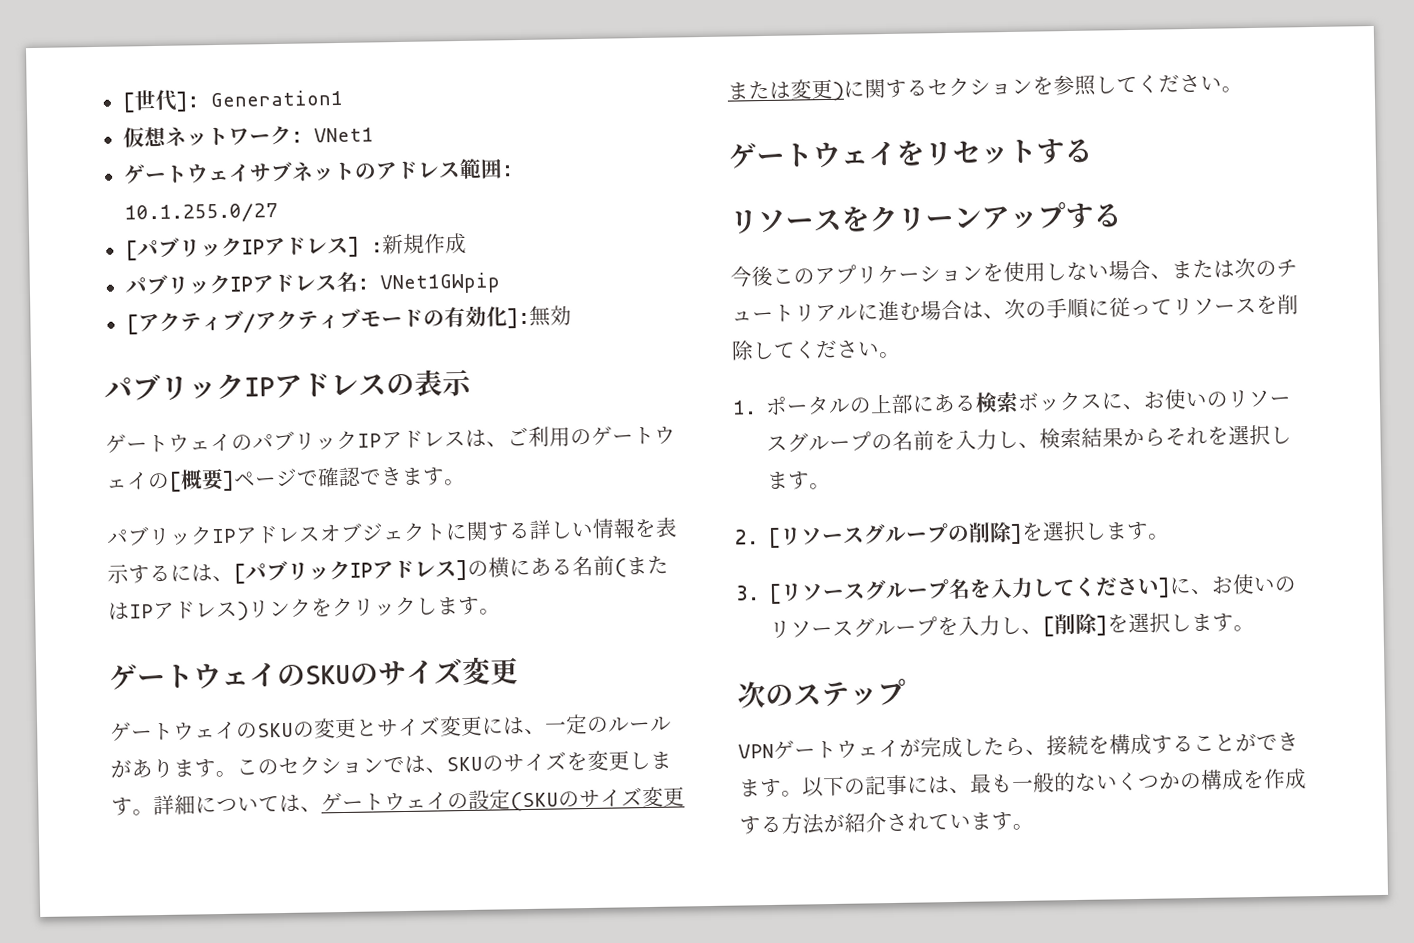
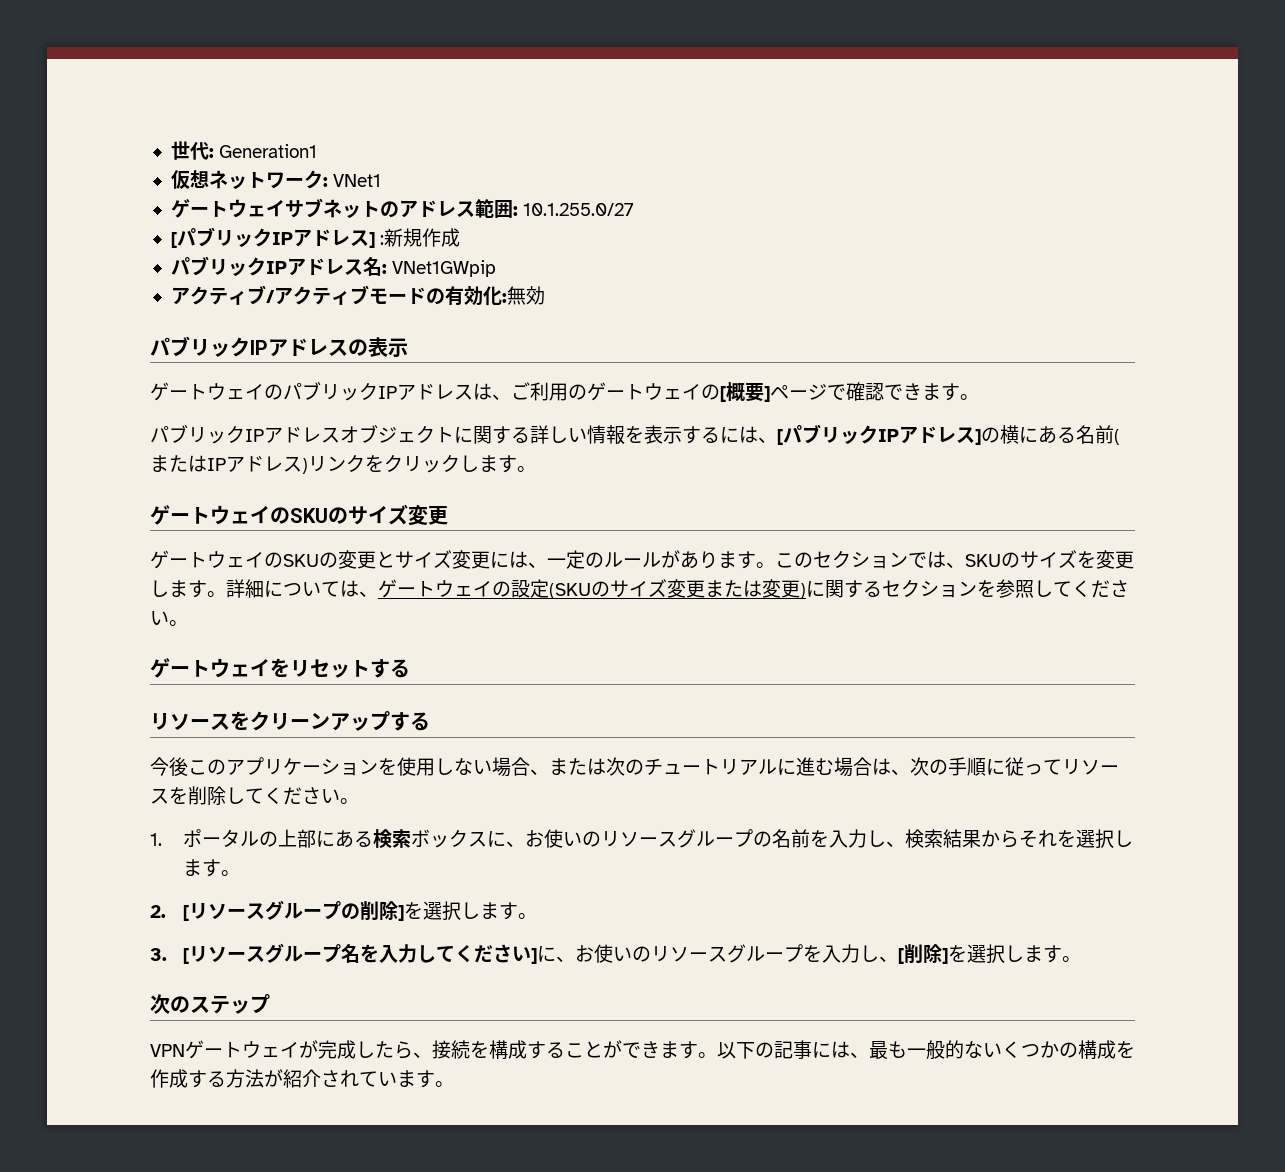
[121,89,200,113] [世代]: -> [170,141,214,160] 世代:
[125,314,139,335] [ -> (497, 268) none
[506,307,530,329] ]: -> [501,293,507,303] :

